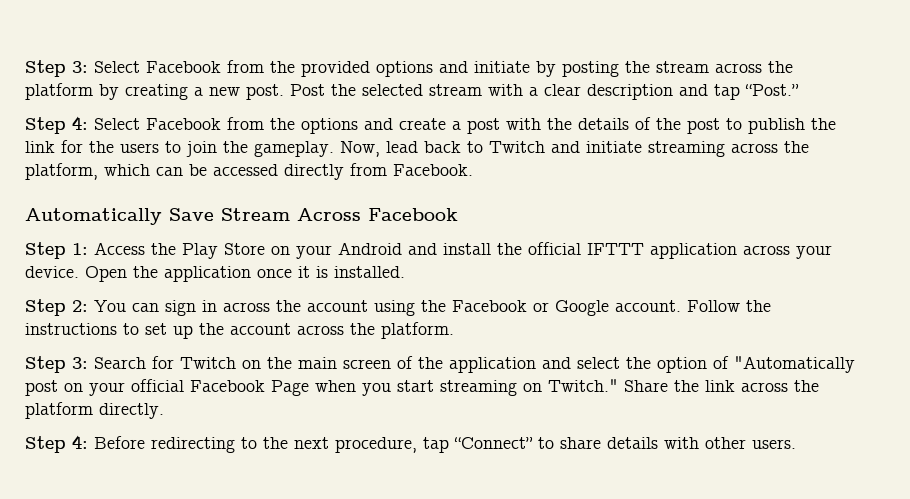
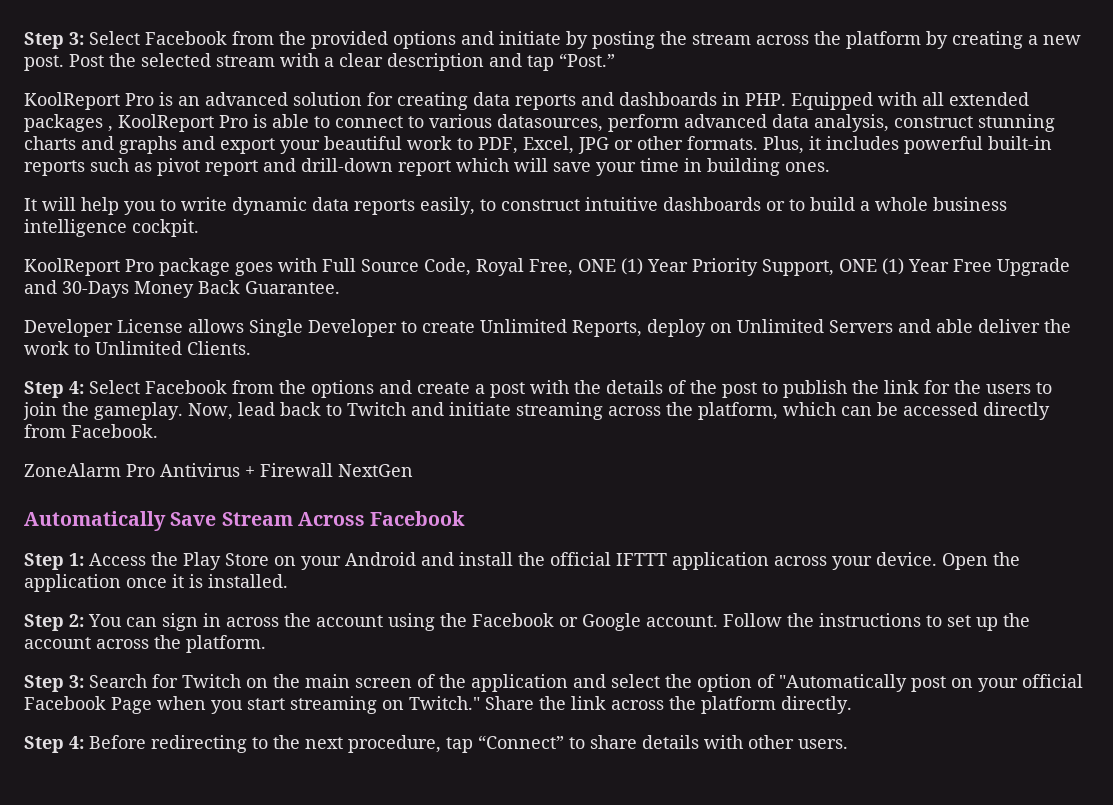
(799, 90) none -> [24,92,1029,110] [24,114,1055,132] [24,136,1052,154] [24,158,830,176] [24,197,1007,215] [24,219,199,237] [24,258,1070,276] [24,280,340,298] [24,319,1071,337] [24,341,251,355] // KoolReport Pro is an advanced solution for creating data reports and dashboards in PHP. Equipped with all extended packages , KoolReport Pro is able to connect to various datasources, perform advanced data analysis, construct stunning charts and graphs and export your beautiful work to PDF, Excel, JPG or other formats. Plus, it includes powerful built-in reports such as pivot report and drill-down report which will save your time in building ones. // It will help you to write dynamic data reports easily, to construct intuitive dashboards or to build a whole business intelligence cockpit. // KoolReport Pro package goes with Full Source Code, Royal Free, ONE (1) Year Priority Support, ONE (1) Year Free Upgrade and 30-Days Money Back Guarantee. // Developer License allows Single Developer to create Unlimited Reports, deploy on Unlimited Servers and able deliver the work to Unlimited Clients.
(473, 170) none -> [24,463,413,477] // ZoneAlarm Pro Antivirus + Firewall NextGen

